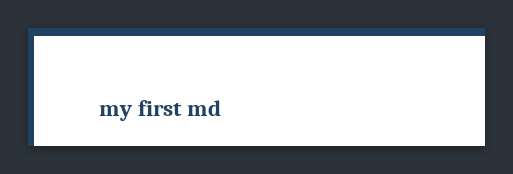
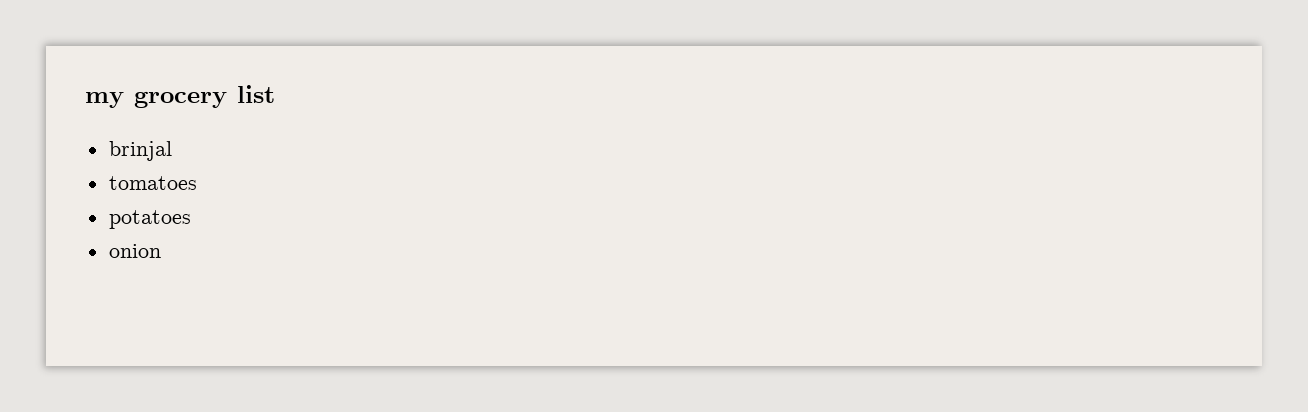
[138,100,222,116] first md -> [134,85,275,108] [108,141,172,161] [108,176,197,190] [108,210,191,229] [108,244,161,258] grocery list // brinjal // tomatoes // potatoes // onion

